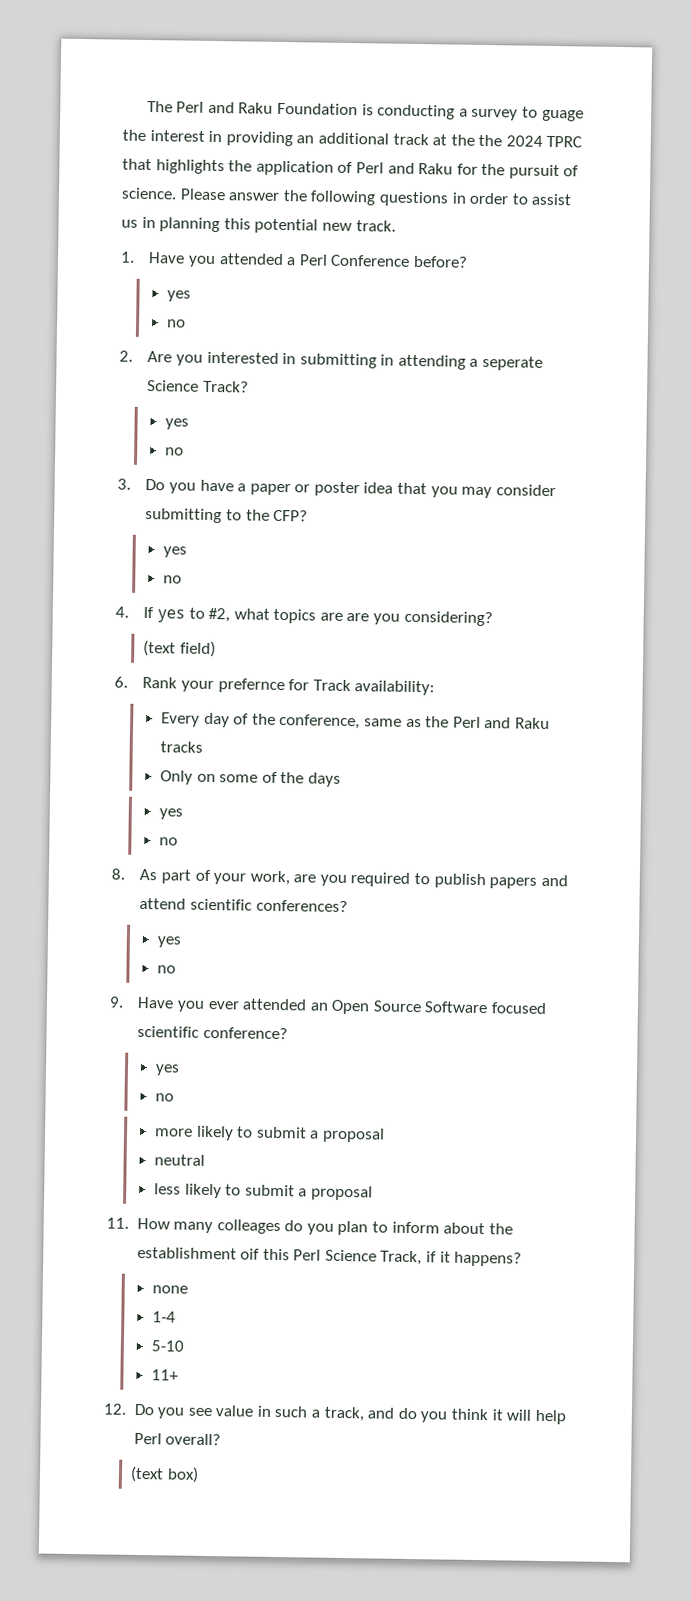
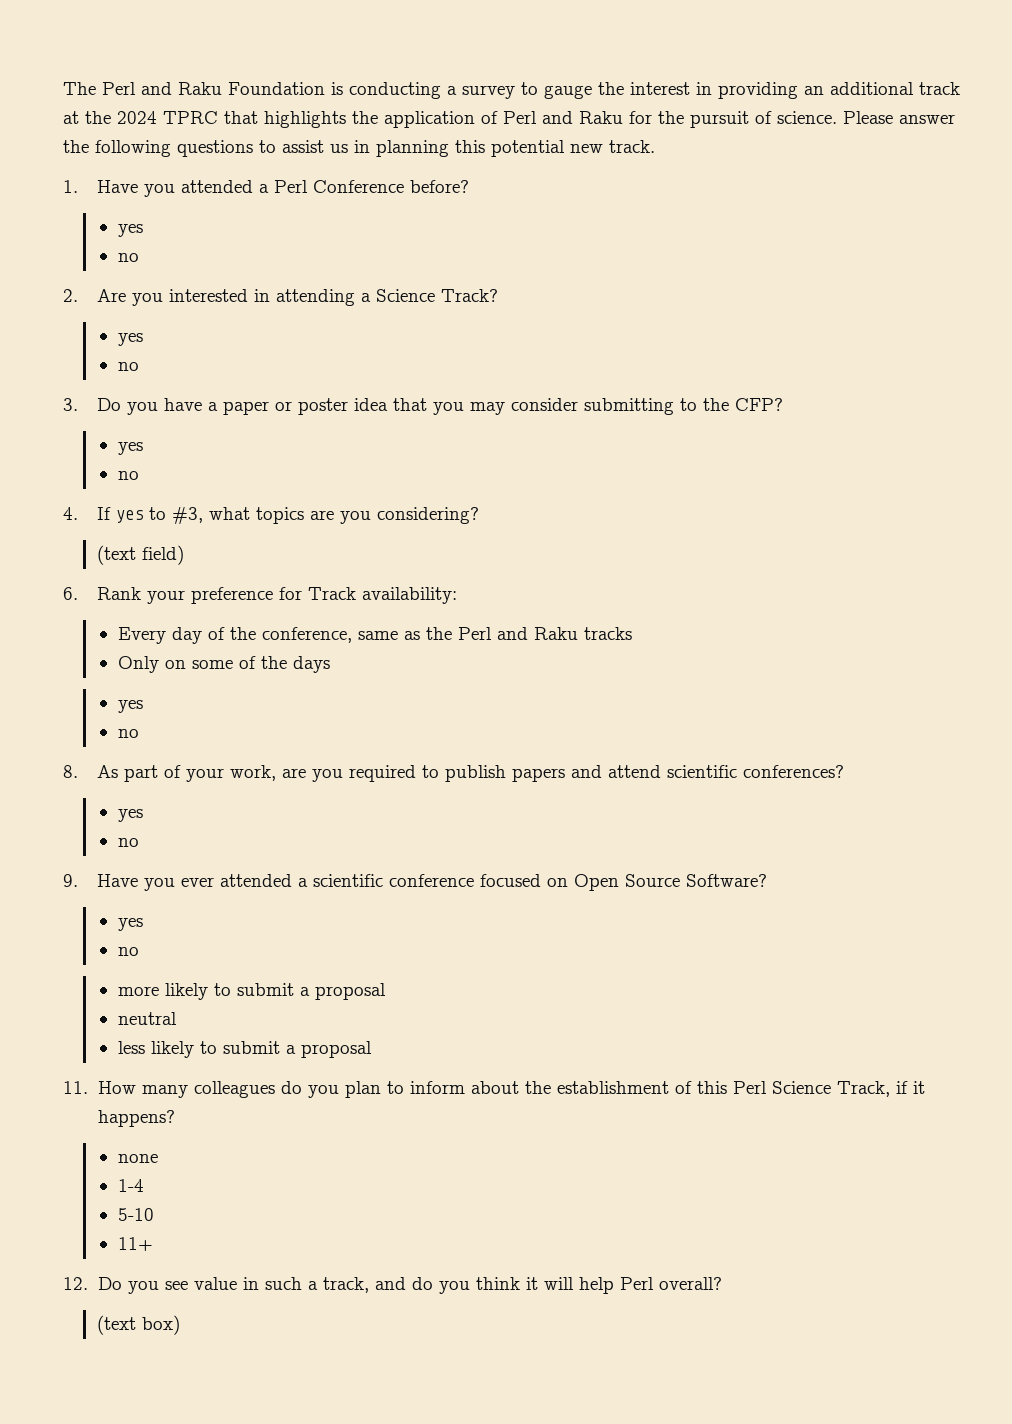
[541,109,584,122] guage -> [544,85,592,99] gauge
[478,134,503,147] the -> (111, 117) none
[451,192,510,205] in order -> (253, 148) none
[299,353,395,369] submitting in -> (270, 295) none
[482,355,544,371] seperate -> (371, 297) none
[208,607,231,623] #2, -> [171,507,203,524] #3,
[346,612,370,622] are -> (334, 515) none
[217,678,285,694] prefernce -> [190,587,273,604] preference
[309,999,548,1015] [137,1025,288,1040] an Open Source Software focused scientific conference? -> [297,874,767,891] a scientific conference focused on Open Source Software?
[216,1219,281,1235] colleages -> [193,1081,275,1098] colleagues
[240,1248,261,1260] oif -> [674,1081,692,1094] of

